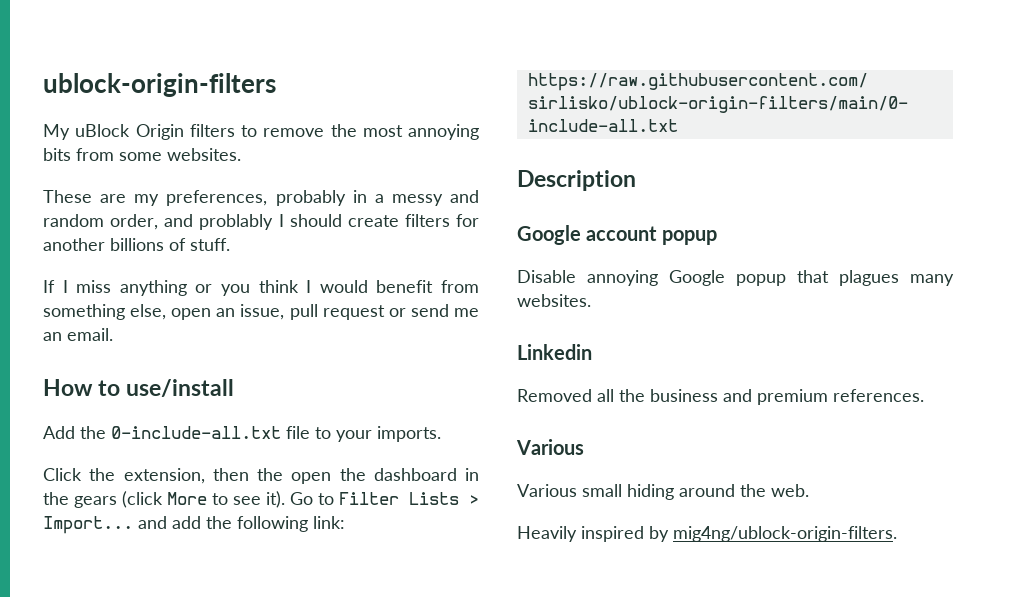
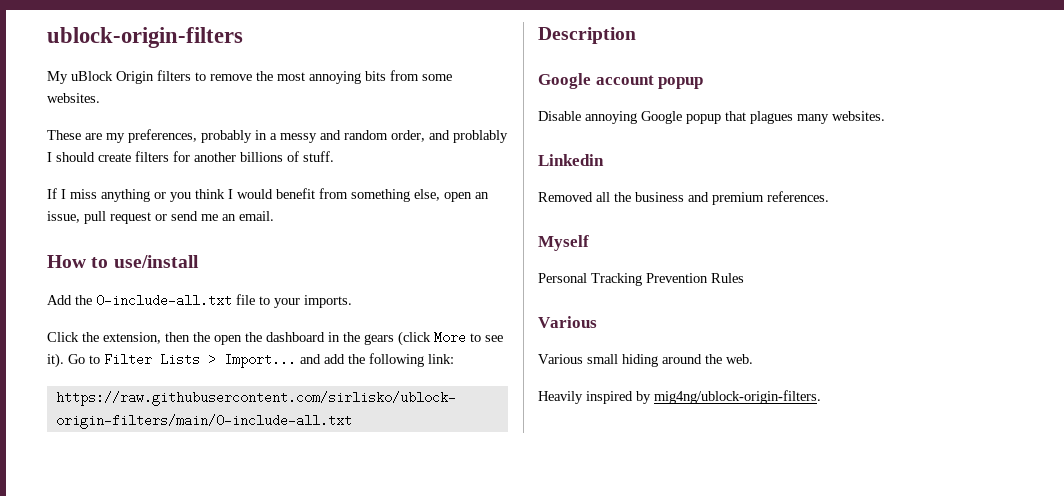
(924, 395) none -> [538,235,589,251] [538,273,744,286] // Myself // Personal Tracking Prevention Rules

